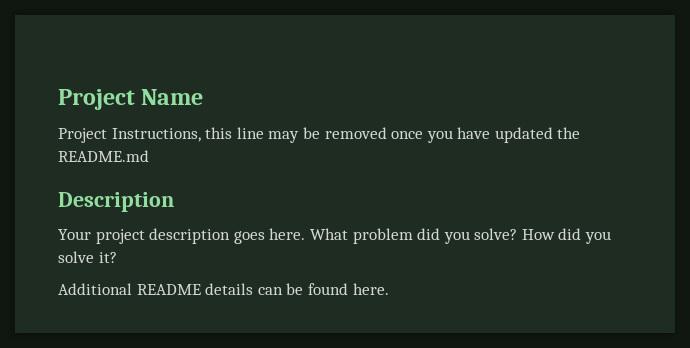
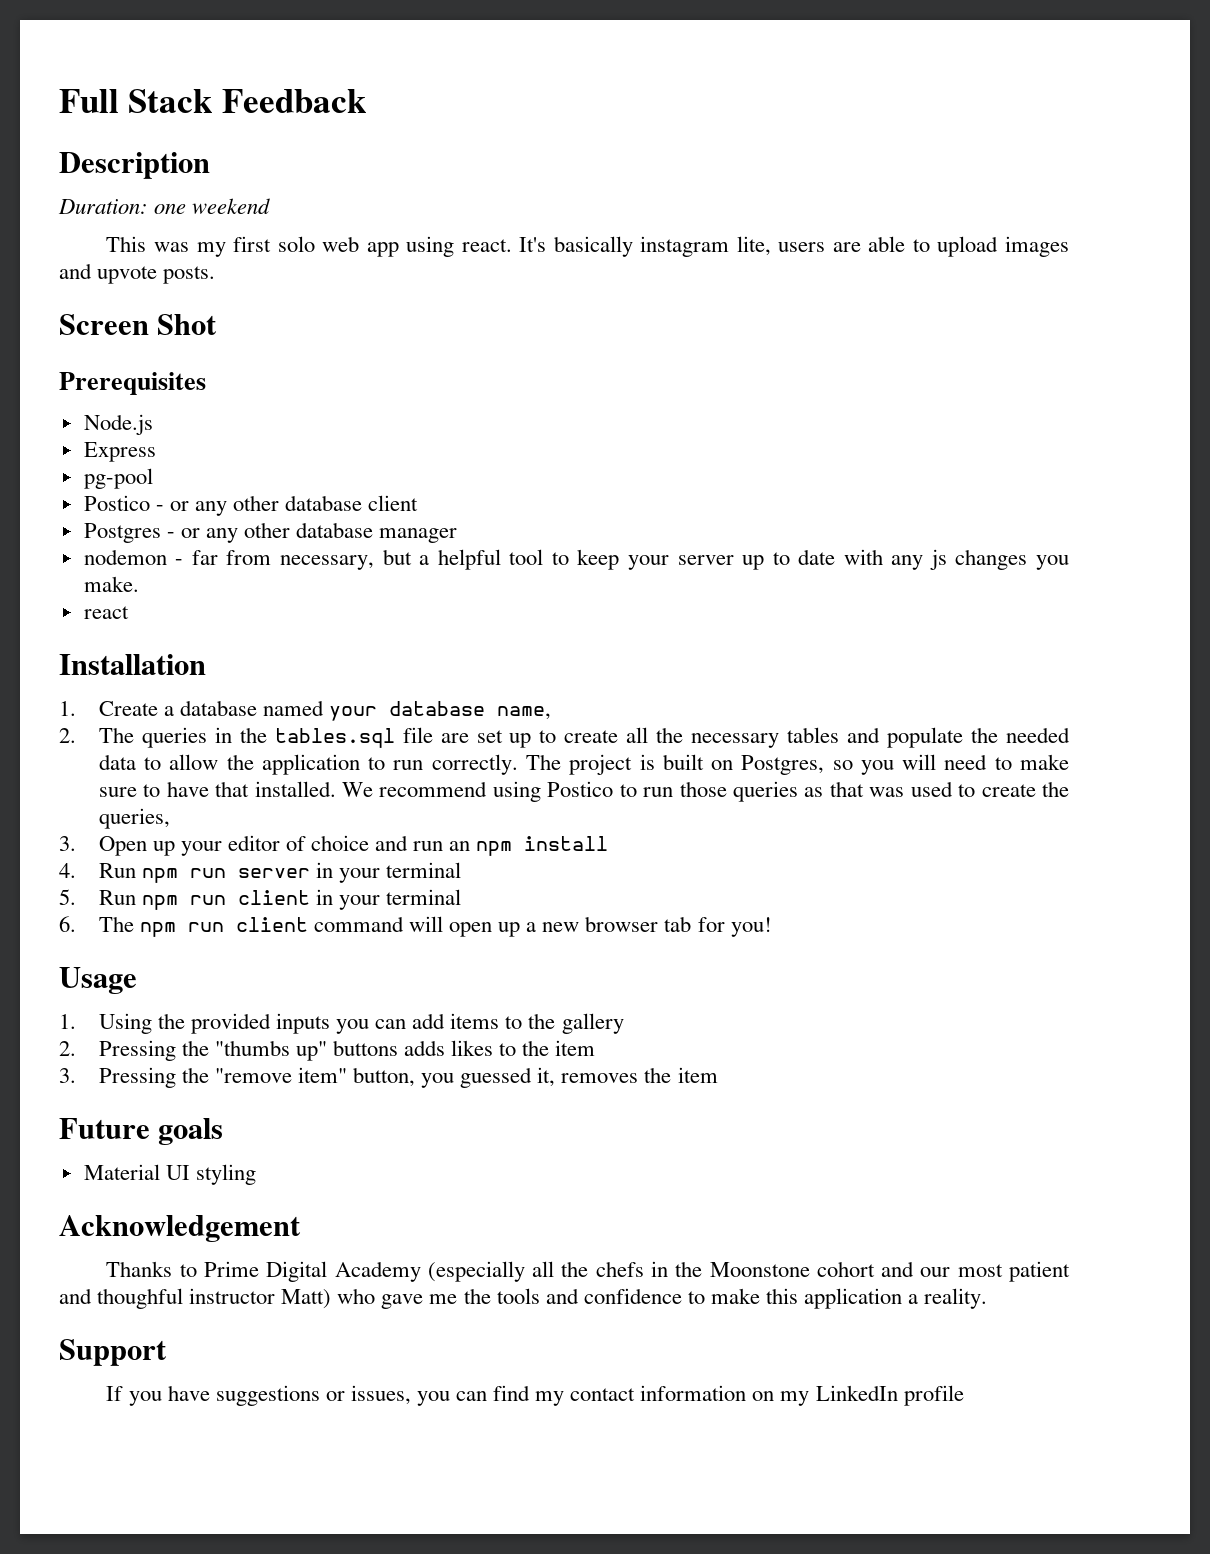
[58,89,204,110] [58,127,581,143] [58,150,149,162] [58,192,174,212] [58,228,612,244] [58,251,117,263] [58,283,389,295] Project Name // Project Instructions, this line may be removed once you have updated the README.md // Description // Your project description goes here. What problem did you solve? How did you solve it? // Additional README details can be found here. -> [59,89,366,113] [59,152,210,179] [58,198,271,214] [106,236,1070,257] [59,263,216,284] [59,314,218,335] [59,372,206,395] [83,414,153,435] [83,442,156,462] [83,468,153,489] [83,495,419,516] [83,522,458,543] [83,549,1069,570] [83,576,139,592] [83,606,129,619] [59,654,206,675] [59,700,552,721] [59,727,1070,748] [98,754,1070,775] [98,781,1070,802] [98,808,170,829] [59,835,609,856] [59,862,462,883] [59,889,462,910] [59,916,772,937] [59,967,137,994] [59,1013,624,1034] [59,1040,596,1061] [59,1067,718,1088] [59,1118,224,1145] [83,1164,256,1185] [59,1215,301,1242] [106,1261,1070,1282] [59,1288,988,1309] [59,1339,167,1366] [106,1385,964,1406] Full Stack Feedback // Description // Duration: one weekend // This was my first solo web app using react. It's basically instagram lite, users are able to upload images and upvote posts. // Screen Shot // Prerequisites // Node.js // Express // pg-pool // Postico - or any other database client // Postgres - or any other database manager // nodemon - far from necessary, but a helpful tool to keep your server up to date with any js changes you make. // react // Installation // 1. Create a database named your database name, // 2. The queries in the tables.sql file are set up to create all the necessary tables and populate the needed data to allow the application to run correctly. The project is built on Postgres, so you will need to make sure to have that installed. We recommend using Postico to run those queries as that was used to create the queries, // 3. Open up your editor of choice and run an npm install // 4. Run npm run server in your terminal // 5. Run npm run client in your terminal // 6. The npm run client command will open up a new browser tab for you! // Usage // 1. Using the provided inputs you can add items to the gallery // 2. Pressing the "thumbs up" buttons adds likes to the item // 3. Pressing the "remove item" button, you guessed it, removes the item // Future goals // Material UI styling // Acknowledgement // Thanks to Prime Digital Academy (especially all the chefs in the Moonstone cohort and our most patient and thoughful instructor Matt) who gave me the tools and confidence to make this application a reality. // Support // If you have suggestions or issues, you can find my contact information on my LinkedIn profile

